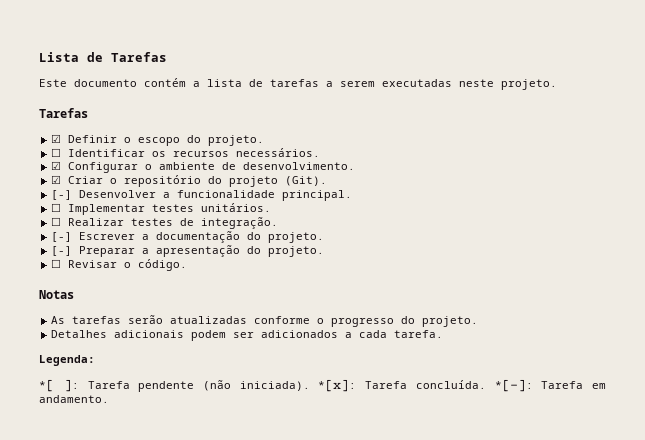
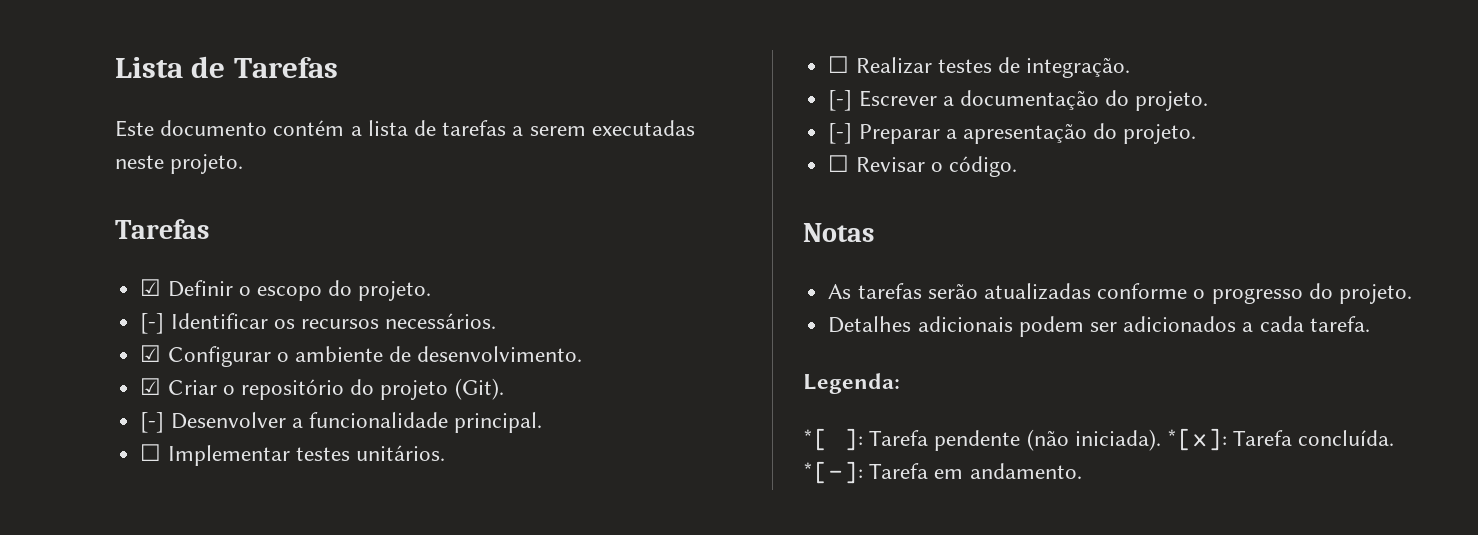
[51,148,62,157] ☐ -> [140,313,165,334] [-]

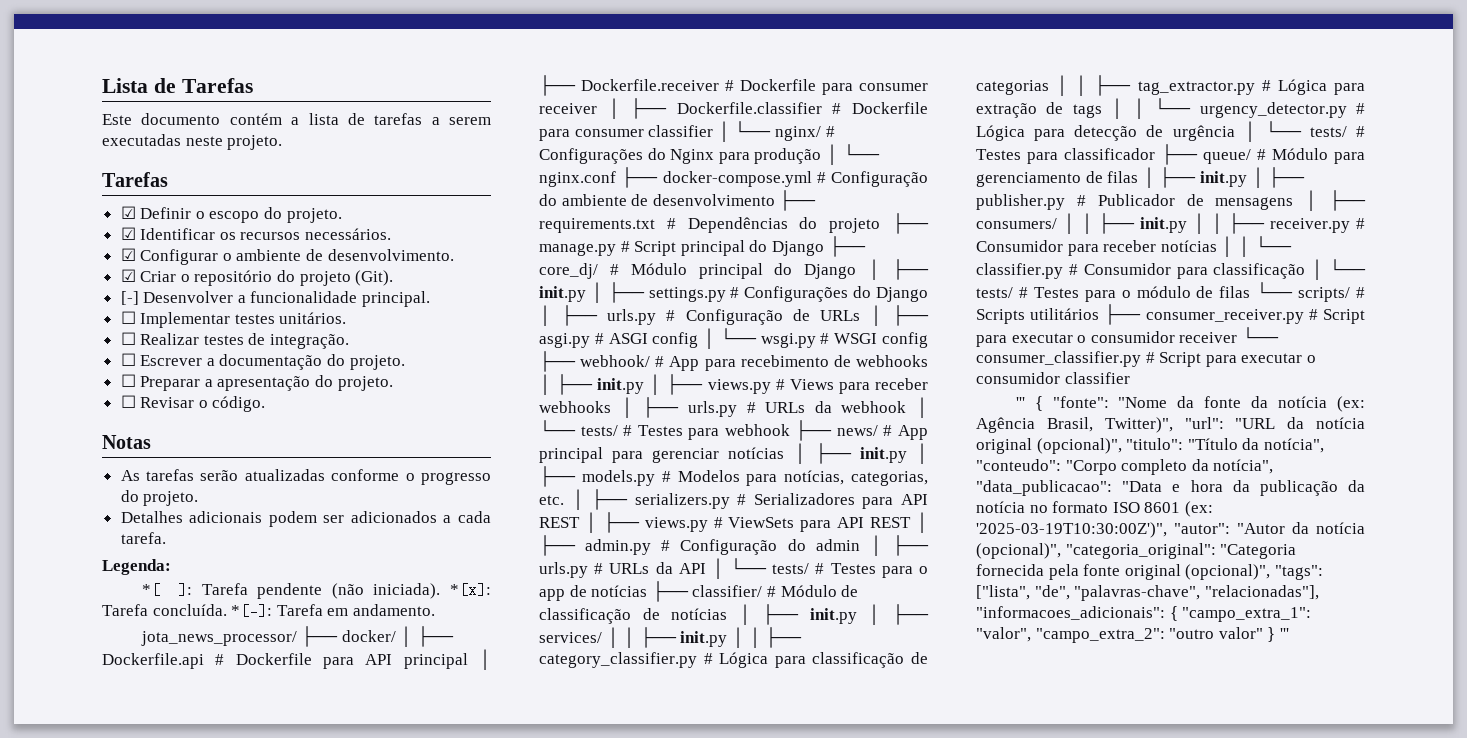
[140,313,165,334] [-] -> [120,227,136,240] ☑
[828,90,853,111] [-] -> [120,353,136,366] ☐
[828,123,853,144] [-] -> [120,374,136,387] ☐
(1082, 471) none -> [140,626,455,647] [102,649,491,670] [539,75,928,96] [539,98,928,119] [539,121,835,142] [539,144,880,165] [539,167,928,188] [539,190,817,211] [539,213,929,234] [539,236,866,257] [539,259,929,280] [539,282,928,303] [539,305,929,326] [539,328,928,349] [539,351,928,372] [539,374,928,395] [539,397,928,418] [539,420,928,441] [539,443,928,464] [539,466,928,487] [539,489,928,510] [539,512,928,533] [539,535,929,556] [539,558,928,579] [539,581,859,602] [539,604,929,625] [539,627,803,648] [539,652,928,668] [976,75,1365,96] [976,98,1365,119] [976,121,1365,142] [976,144,1365,165] [976,167,1306,188] [976,190,1366,211] [976,213,1365,234] [976,236,1292,257] [976,259,1366,280] [976,282,1365,302] [976,304,1365,325] [976,327,1279,347] [976,351,1316,367] [976,372,1130,384] [1015,396,1365,412] [976,417,1365,433] [976,438,1324,454] [976,459,1274,475] [976,480,1365,496] [976,501,1213,517] [976,522,1365,538] [976,543,1297,559] [976,564,1323,580] [976,585,1319,601] [976,606,1312,622] [976,627,1289,643] // jota_news_processor/ ├── docker/ │ ├── Dockerfile.api # Dockerfile para API principal │ ├── Dockerfile.receiver # Dockerfile para consumer receiver │ ├── Dockerfile.classifier # Dockerfile para consumer classifier │ └── nginx/ # Configurações do Nginx para produção │ └── nginx.conf ├── docker-compose.yml # Configuração do ambiente de desenvolvimento ├── requirements.txt # Dependências do projeto ├── manage.py # Script principal do Django ├── core_dj/ # Módulo principal do Django │ ├── init.py │ ├── settings.py # Configurações do Django │ ├── urls.py # Configuração de URLs │ ├── asgi.py # ASGI config │ └── wsgi.py # WSGI config ├── webhook/ # App para recebimento de webhooks │ ├── init.py │ ├── views.py # Views para receber webhooks │ ├── urls.py # URLs da webhook │ └── tests/ # Testes para webhook ├── news/ # App principal para gerenciar notícias │ ├── init.py │ ├── models.py # Modelos para notícias, categorias, etc. │ ├── serializers.py # Serializadores para API REST │ ├── views.py # ViewSets para API REST │ ├── admin.py # Configuração do admin │ ├── urls.py # URLs da API │ └── tests/ # Testes para o app de notícias ├── classifier/ # Módulo de classificação de notícias │ ├── init.py │ ├── services/ │ │ ├── init.py │ │ ├── category_classifier.py # Lógica para classificação de categorias │ │ ├── tag_extractor.py # Lógica para extração de tags │ │ └── urgency_detector.py # Lógica para detecção de urgência │ └── tests/ # Testes para classificador ├── queue/ # Módulo para gerenciamento de filas │ ├── init.py │ ├── publisher.py # Publicador de mensagens │ ├── consumers/ │ │ ├── init.py │ │ ├── receiver.py # Consumidor para receber notícias │ │ └── classifier.py # Consumidor para classificação │ └── tests/ # Testes para o módulo de filas └── scripts/ # Scripts utilitários ├── consumer_receiver.py # Script para executar o consumidor receiver └── consumer_classifier.py # Script para executar o consumidor classifier // ''' { "fonte": "Nome da fonte da notícia (ex: Agência Brasil, Twitter)", "url": "URL da notícia original (opcional)", "titulo": "Título da notícia", "conteudo": "Corpo completo da notícia", "data_publicacao": "Data e hora da publicação da notícia no formato ISO 8601 (ex: '2025-03-19T10:30:00Z')", "autor": "Autor da notícia (opcional)", "categoria_original": "Categoria fornecida pela fonte original (opcional)", "tags": ["lista", "de", "palavras-chave", "relacionadas"], "informacoes_adicionais": { "campo_extra_1": "valor", "campo_extra_2": "outro valor" } '''

